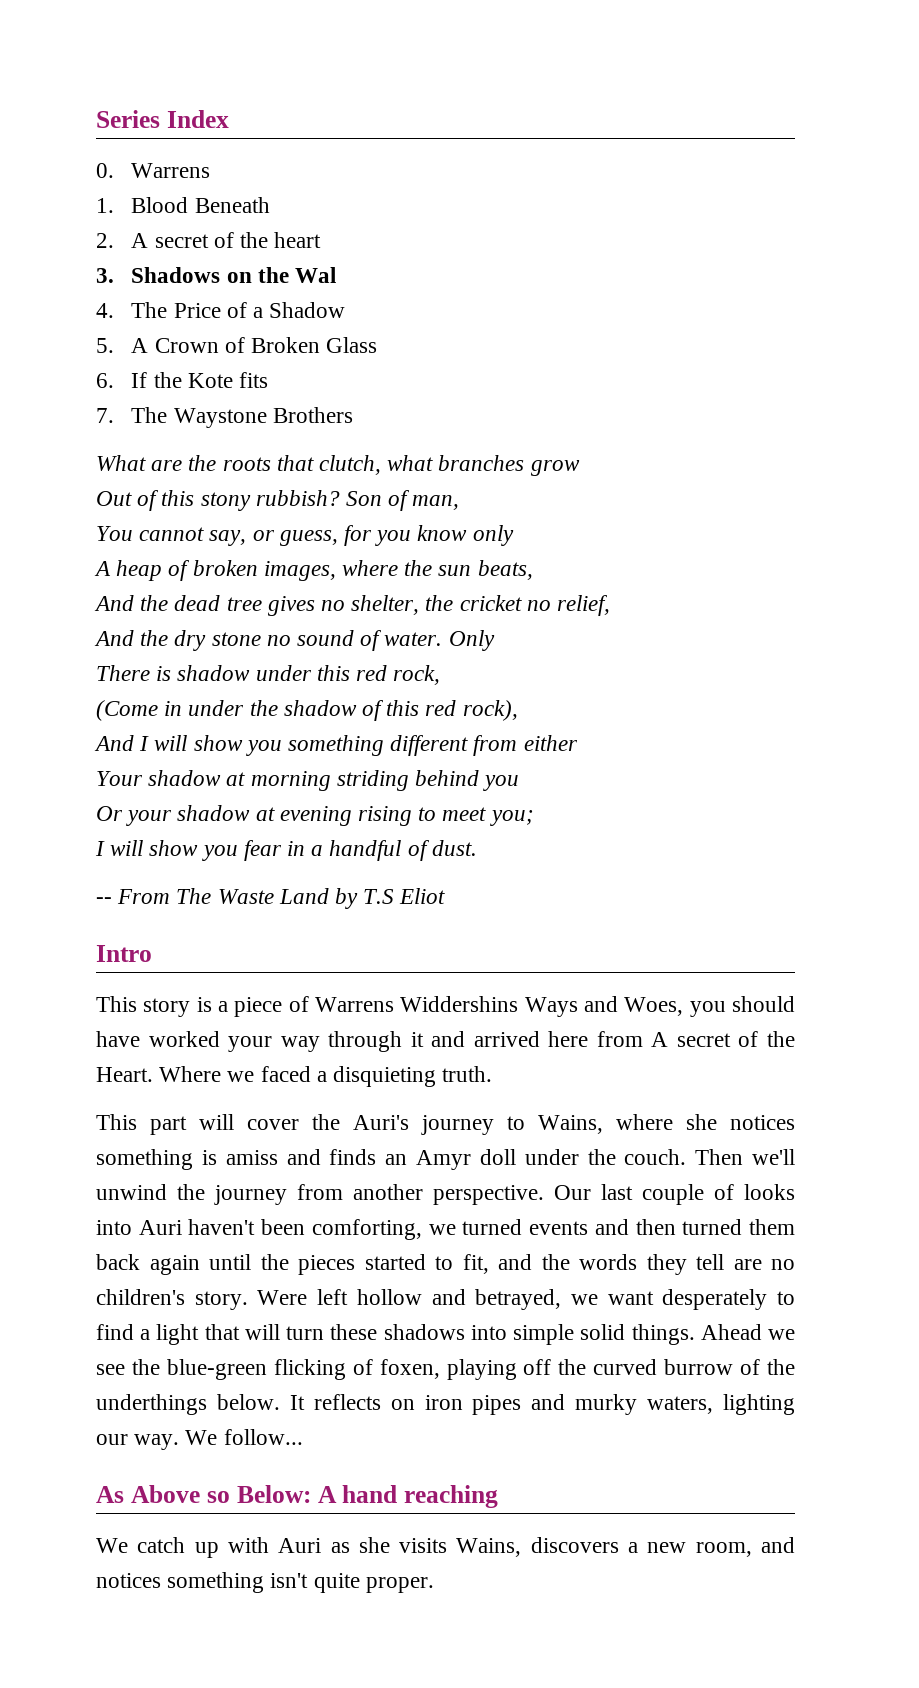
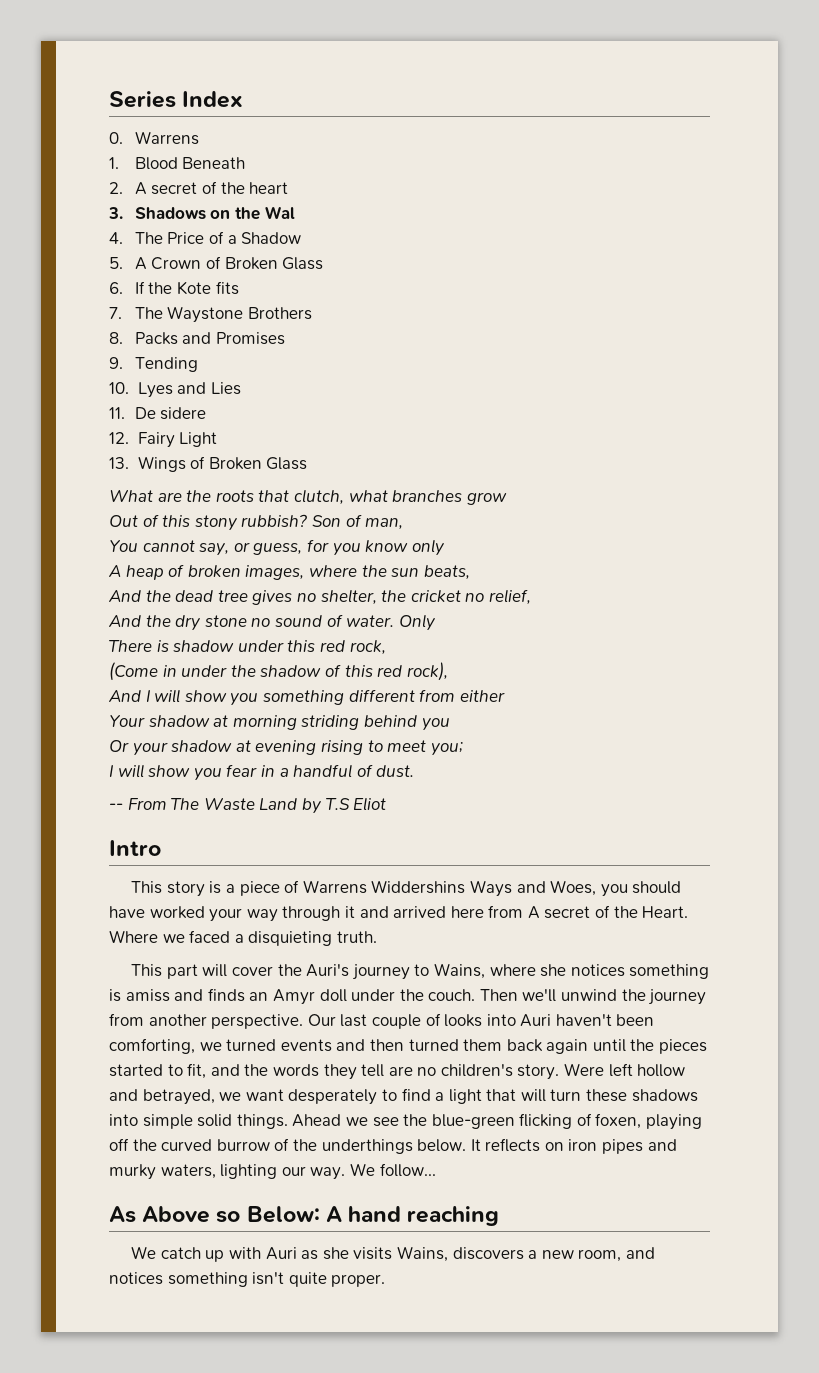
(353, 415) none -> [109,332,286,345] [109,357,198,372] [109,382,241,398] [109,407,207,420] [109,432,218,448] [109,456,308,472] // 8. Packs and Promises // 9. Tending // 10. Lyes and Lies // 11. De sidere // 12. Fairy Light // 13. Wings of Broken Glass

